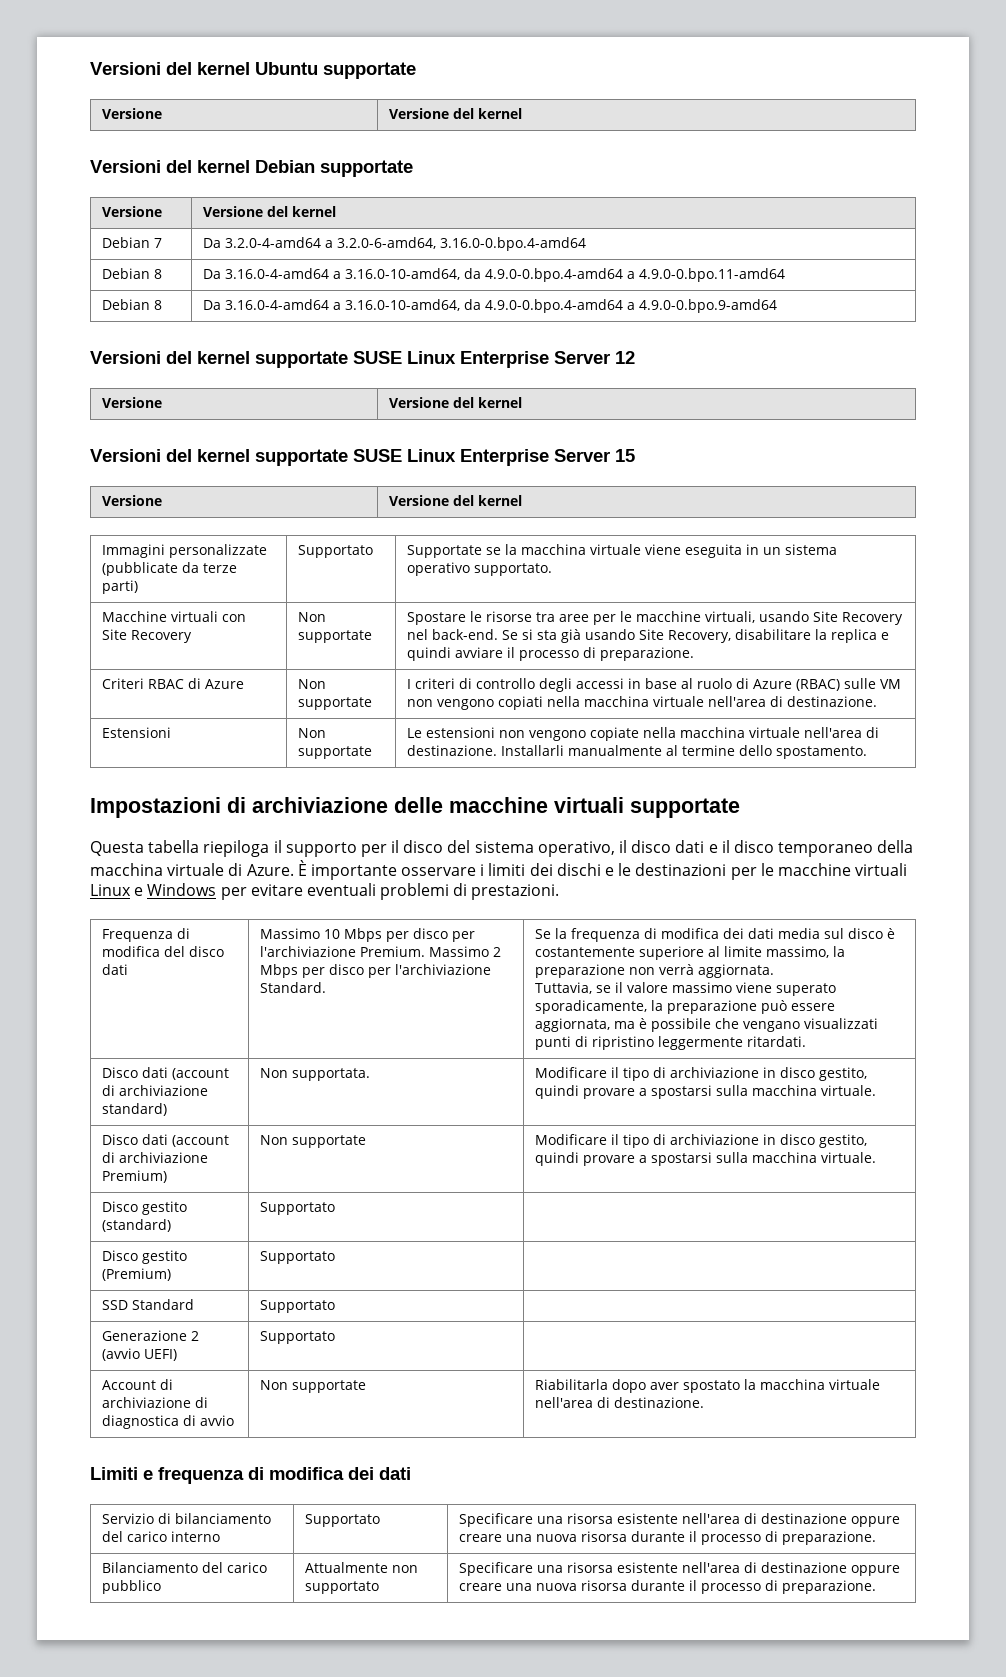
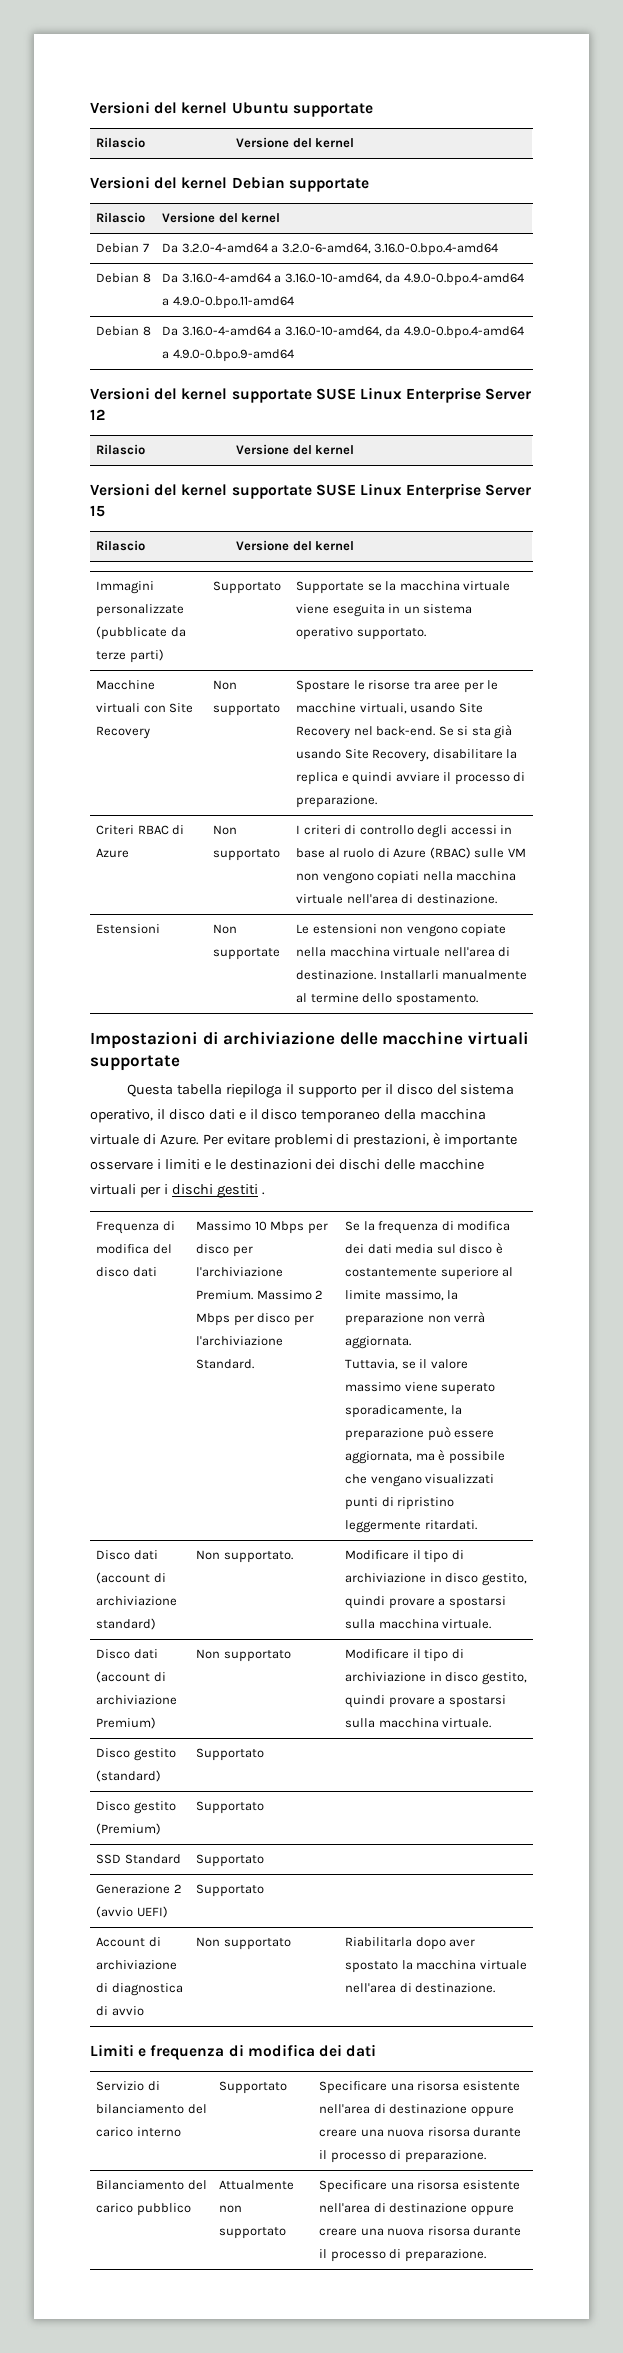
[102,108,163,119] Versione -> [95,137,145,148] Rilascio
[102,206,163,217] Versione -> [95,212,145,223] Rilascio
[102,397,163,408] Versione -> [95,444,145,455] Rilascio
[102,495,163,506] Versione -> [95,540,145,551] Rilascio
[298,630,373,643] supportate -> [212,704,280,716] supportato
[298,697,373,710] supportate -> [212,849,280,861] supportato
[297,860,307,876] È -> [202,1132,441,1148] Per evitare problemi di prestazioni, è
[529,863,601,876] dei dischi -> (200, 1164) none
[730,863,908,880] [90,883,560,900] per le macchine virtuali Linux e Windows per evitare eventuali problemi di prestazioni. -> [315,1159,485,1170] [90,1184,265,1198] dei dischi delle macchine virtuali per i dischi gestiti .
[292,1068,371,1081] supportata. -> [223,1551,293,1563] supportato.
[292,1135,367,1148] supportate -> [223,1650,291,1662] supportato
[292,1380,367,1393] supportate -> [223,1938,291,1950] supportato

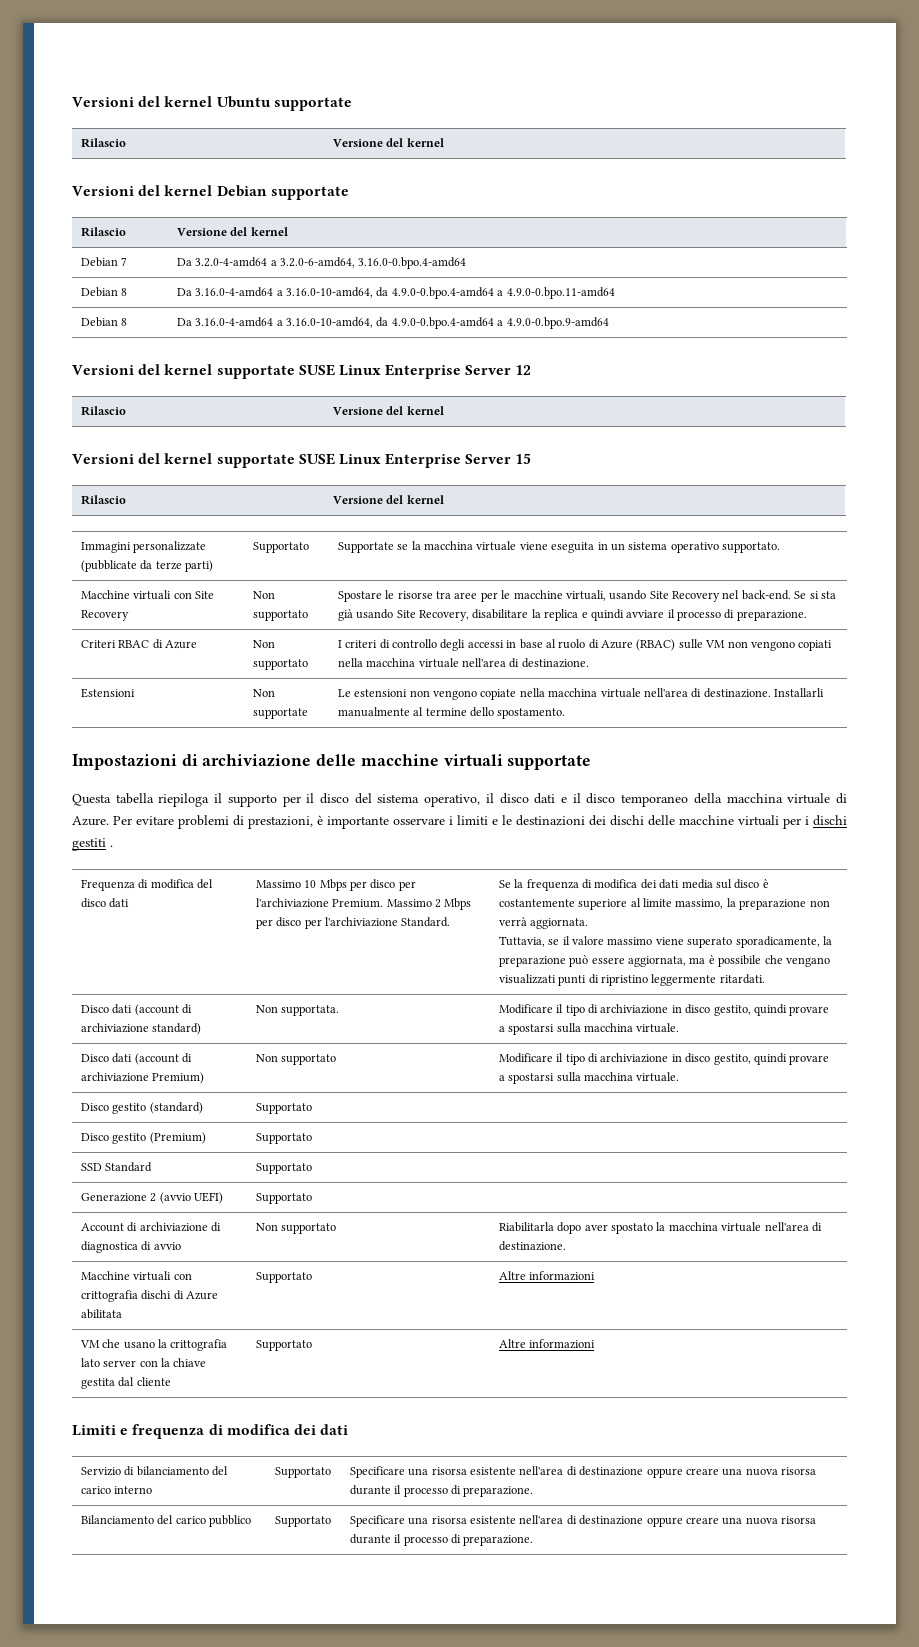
[223,1551,293,1563] supportato. -> [281,1005,340,1016] supportata.
(496, 1988) none -> [80,1271,192,1281] [80,1290,219,1302] [80,1309,122,1319] [255,1272,312,1283] [498,1271,596,1281] [79,1339,228,1351] [80,1358,207,1367] [80,1377,171,1389] [255,1340,312,1351] [498,1339,596,1349] // Macchine virtuali con crittografia dischi di Azure abilitata | Supportato | Altre informazioni // VM che usano la crittografia lato server con la chiave gestita dal cliente | Supportato | Altre informazioni
[218,2180,294,2190] [218,2205,242,2213] [218,2227,286,2239] Attualmente non supportato -> [274,1516,331,1527] Supportato

